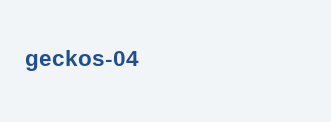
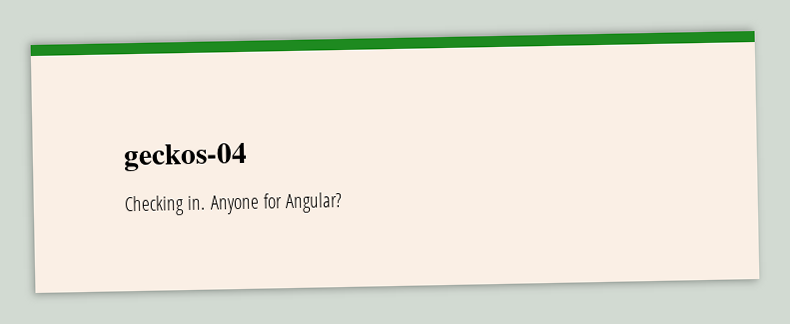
(139, 60) none -> [124,192,343,217] // Checking in. Anyone for Angular?

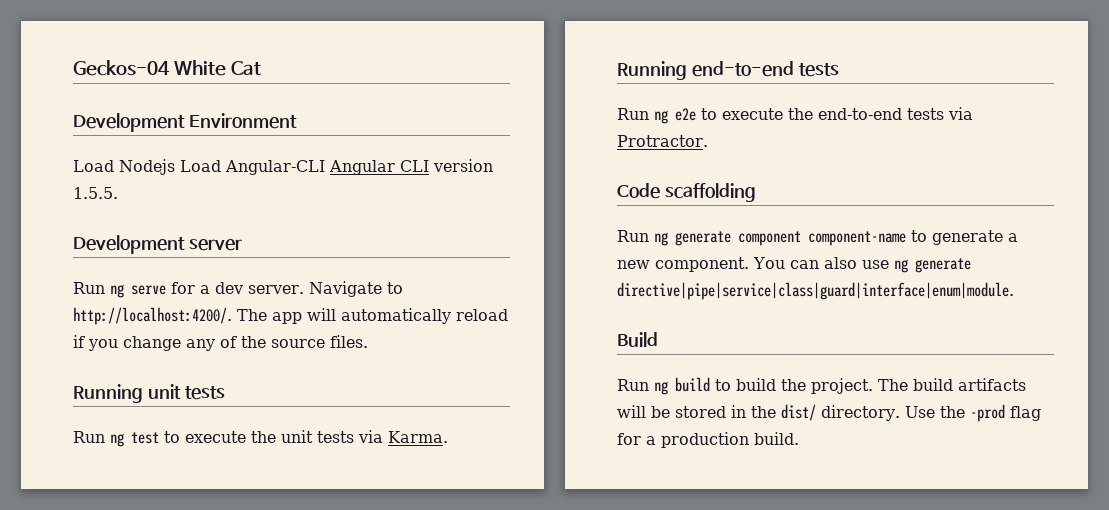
[123,142,248,172] [124,192,343,217] geckos-04 // Checking in. Anyone for Angular? -> [73,60,262,76] [73,113,297,132] [73,159,493,175] [73,187,118,199] [73,235,242,254] [73,281,403,298] [73,307,508,325] [73,335,368,351] [73,384,225,403] [73,430,448,447] [617,61,839,80] [617,107,973,124] [617,135,708,147] [617,183,756,202] [617,230,1018,246] [617,257,971,273] [617,282,1014,300] [617,332,658,347] [617,377,1026,395] [617,404,1041,422] [617,432,799,448] Geckos-04 White Cat // Development Environment // Load Nodejs Load Angular-CLI Angular CLI version 1.5.5. // Development server // Run ng serve for a dev server. Navigate to http://localhost:4200/. The app will automatically reload if you change any of the source files. // Running unit tests // Run ng test to execute the unit tests via Karma. // Running end-to-end tests // Run ng e2e to execute the end-to-end tests via Protractor. // Code scaffolding // Run ng generate component component-name to generate a new component. You can also use ng generate directive|pipe|service|class|guard|interface|enum|module. // Build // Run ng build to build the project. The build artifacts will be stored in the dist/ directory. Use the -prod flag for a production build.

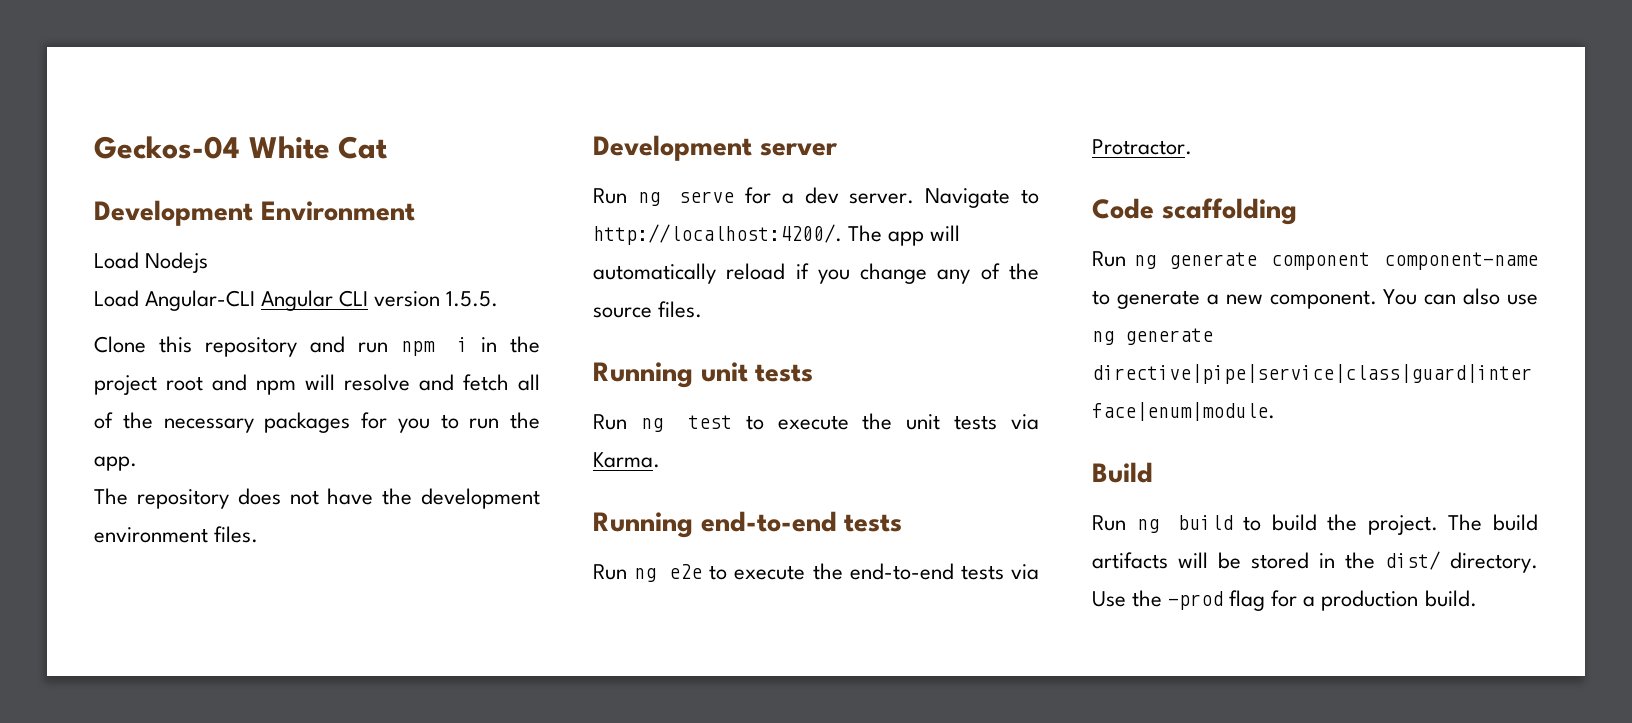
(175, 167) none -> (209, 262) //
(118, 193) none -> [94,336,540,357] [94,374,540,395] [94,412,540,433] [94,456,137,471] [94,488,540,509] [94,526,259,543] // Clone this repository and run npm i in the project root and npm will resolve and fetch all of the necessary packages for you to run the app. // The repository does not have the development environment files.

